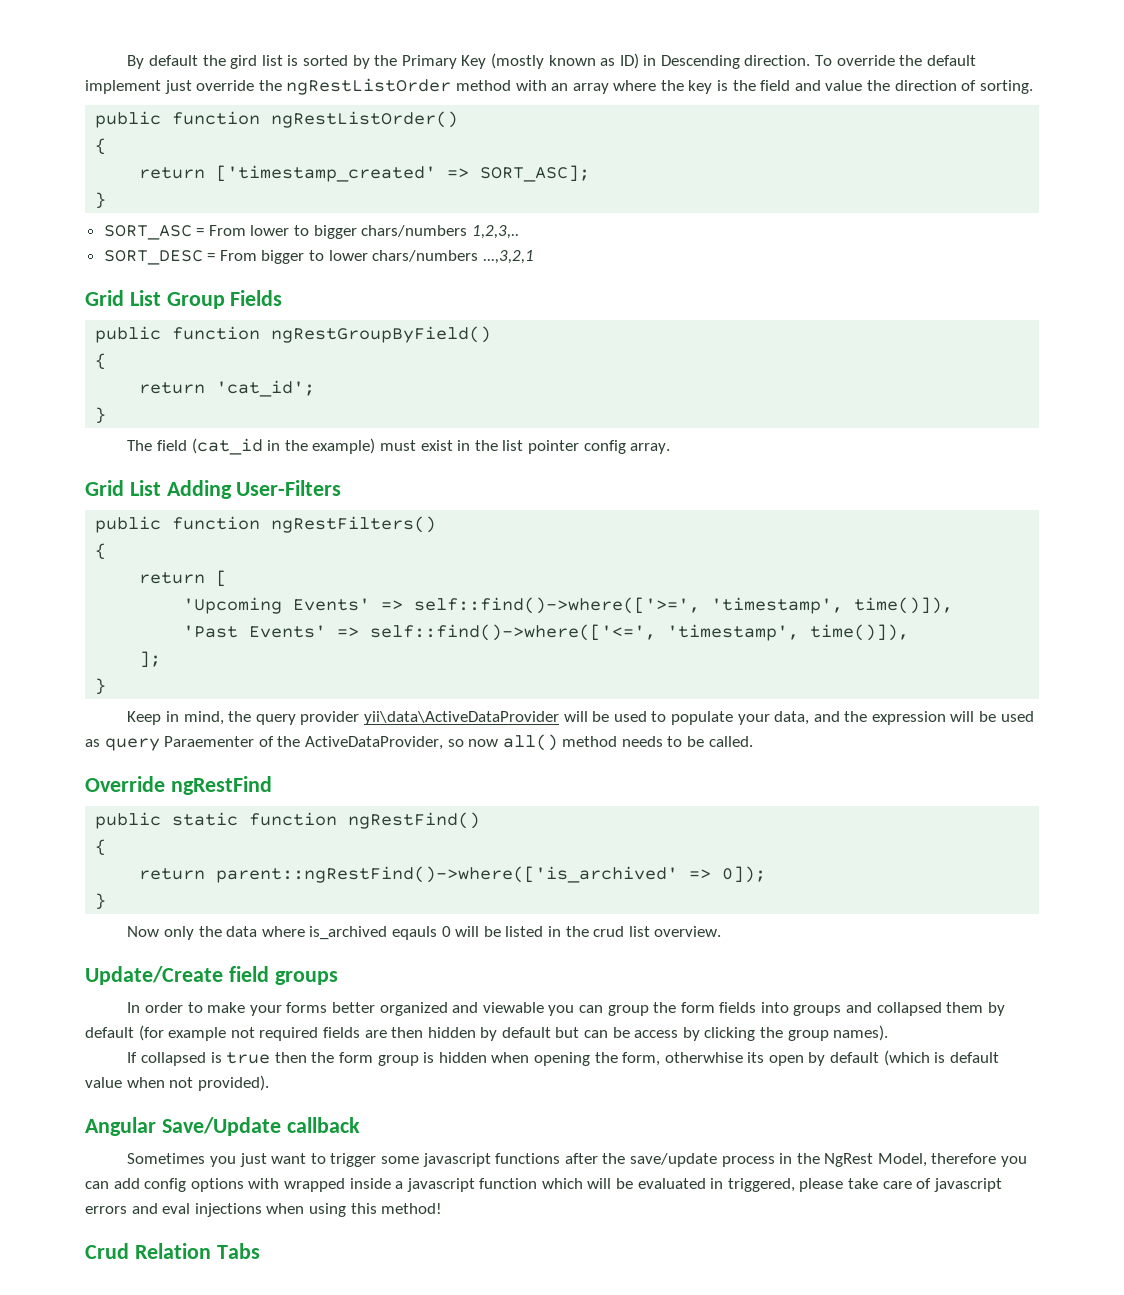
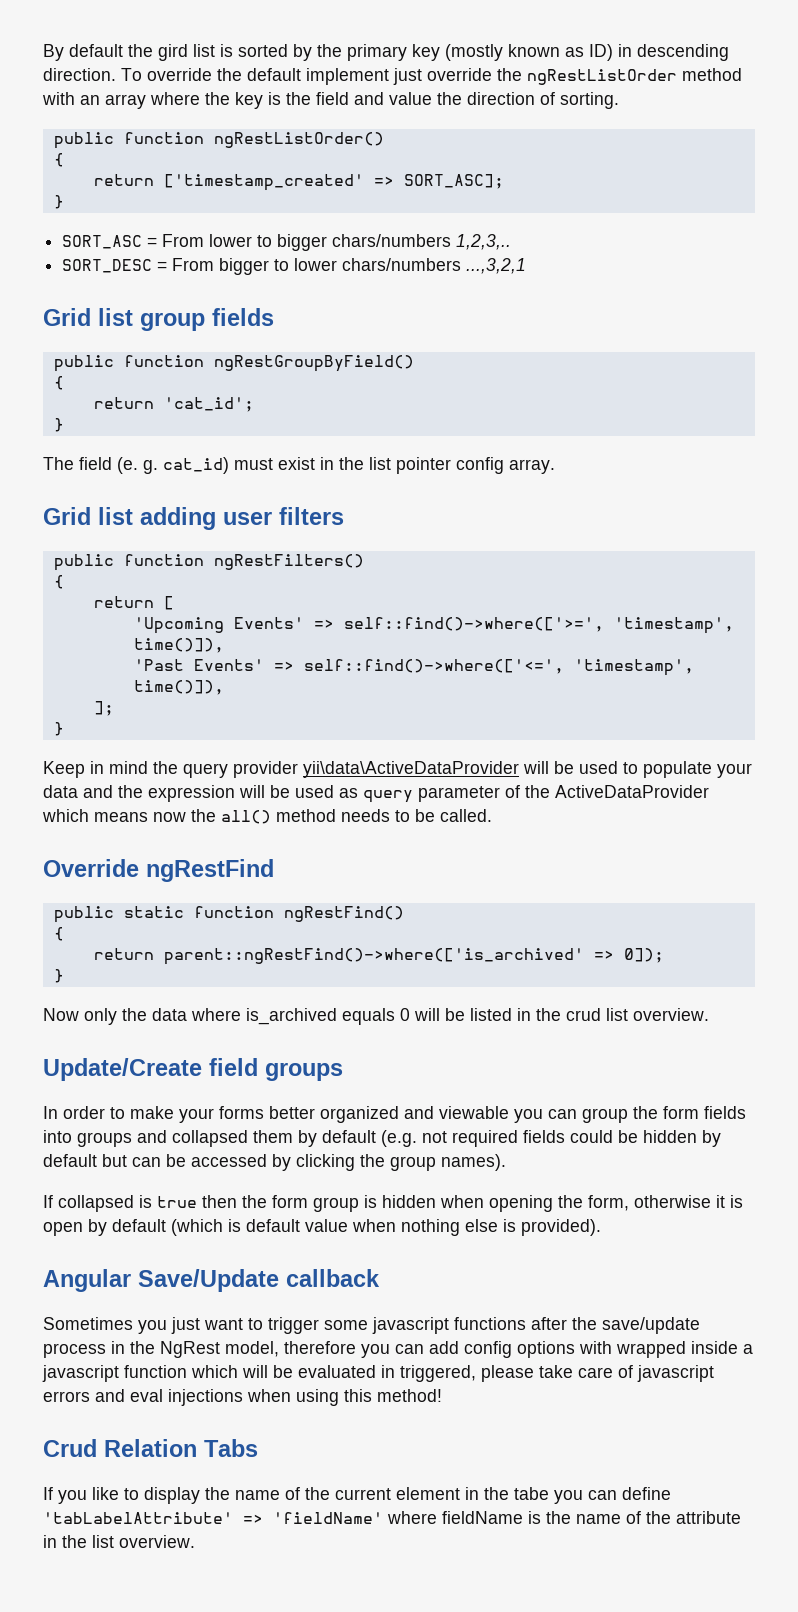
[401,55,487,69] Primary Key -> [347,44,440,61] primary key
[660,55,740,69] Descending -> [637,44,729,61] descending
[129,290,283,309] List Group Fields -> [98,308,274,331] list group fields
[191,438,376,455] (cat_id in the example) -> [117,457,229,474] (e. g. cat_id)
[129,480,342,499] List Adding User-Filters -> [98,507,344,530] list adding user filters
[183,711,224,725] mind, -> [109,761,148,774] mind
[774,711,810,725] data, -> [43,785,78,798] data
[164,736,499,750] Paraementer of the ActiveDataProvider, so now -> [418,785,709,802] [42,809,216,822] parameter of the ActiveDataProvider which means now the
[391,926,437,940] eqauls -> [342,1008,395,1025] equals
[138,1025,227,1041] (for example -> [381,1130,417,1147] (e.g.
[364,1027,424,1038] are then -> [570,1130,638,1143] could be
[634,1030,679,1038] access -> [191,1154,267,1167] accessed
[664,1052,765,1063] otherwhise its -> [634,1195,743,1208] otherwise it is
[169,1077,194,1088] not -> [401,1219,516,1236] nothing else is
[877,1153,927,1167] Model, -> [225,1341,279,1357] model,
(260, 1251) none -> [43,1487,671,1504] [43,1511,741,1524] [43,1535,195,1548] // If you like to display the name of the current element in the tabe you can define 'tabLabelAttribute' => 'fieldName' where fieldName is the name of the attribute in the list overview.

